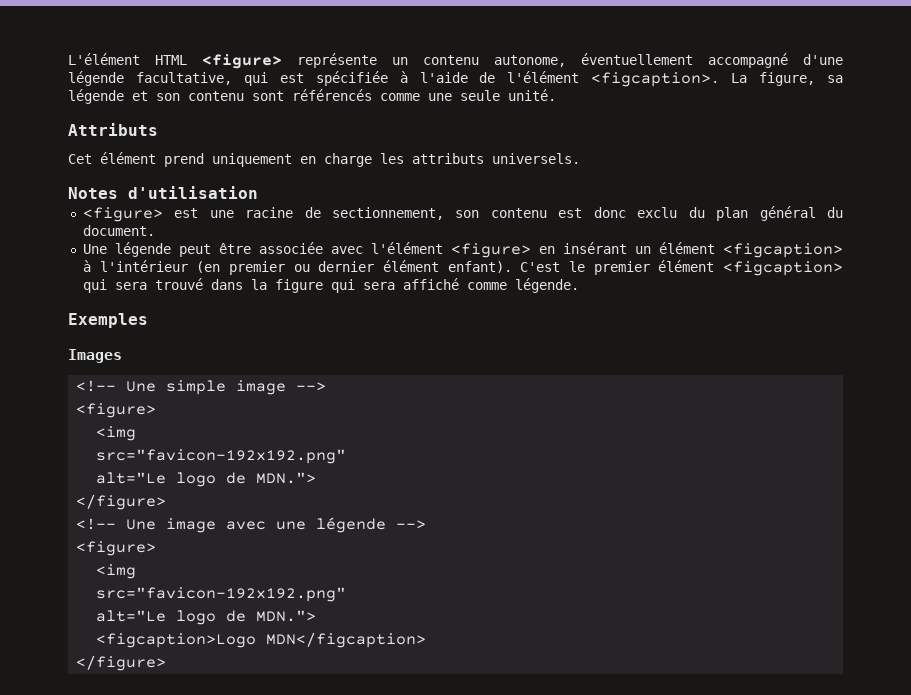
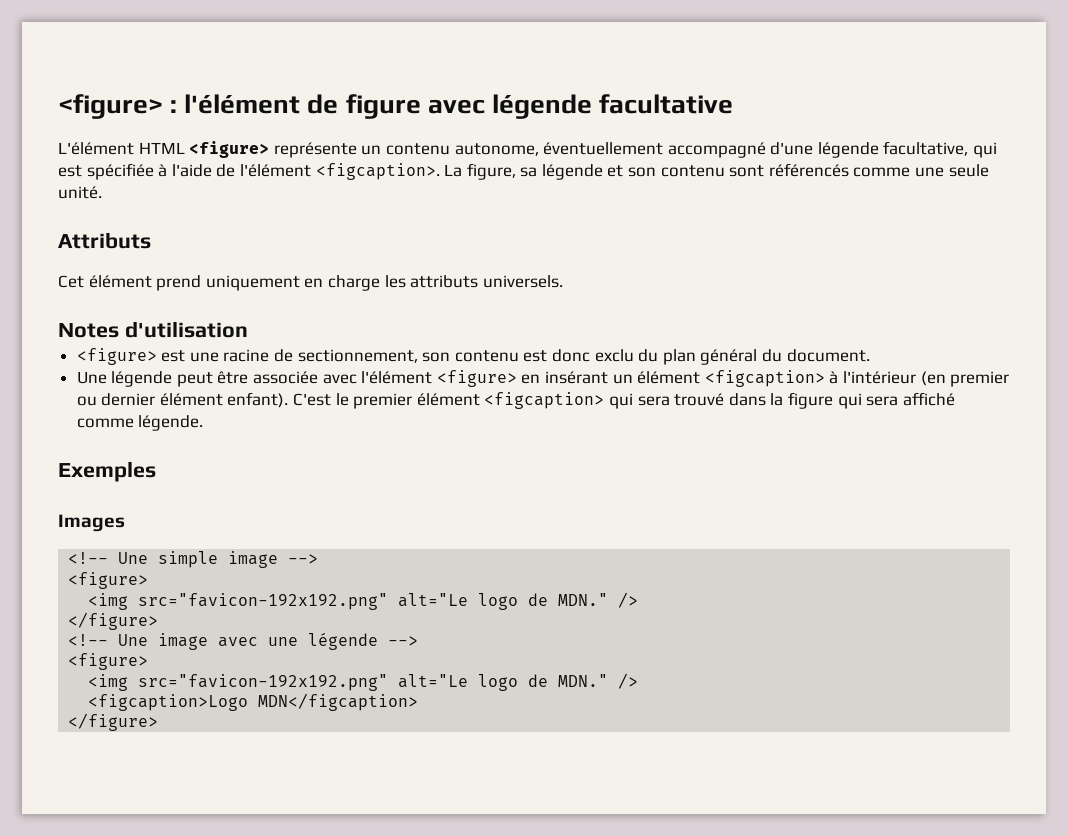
(68, 59) none -> [58,94,734,119] <figure> : l'élément de figure avec légende facultative //
[96,449,347,464] [96,472,317,487] // src="favicon-192x192.png" // alt="Le logo de MDN."> -> [138,592,639,610] src="favicon-192x192.png" alt="Le logo de MDN." />
[96,587,347,602] [96,610,317,625] // src="favicon-192x192.png" // alt="Le logo de MDN."> -> [138,673,639,691] src="favicon-192x192.png" alt="Le logo de MDN." />

